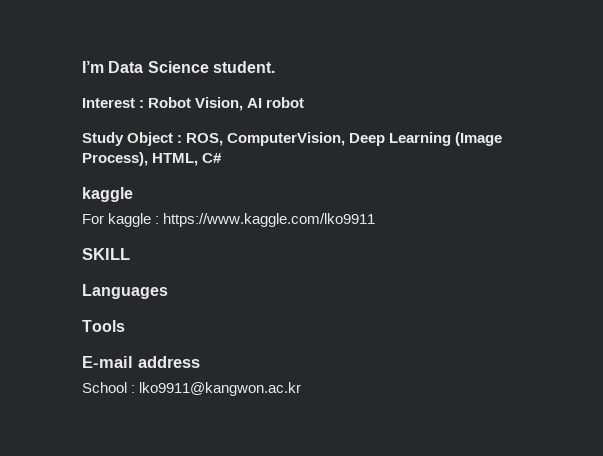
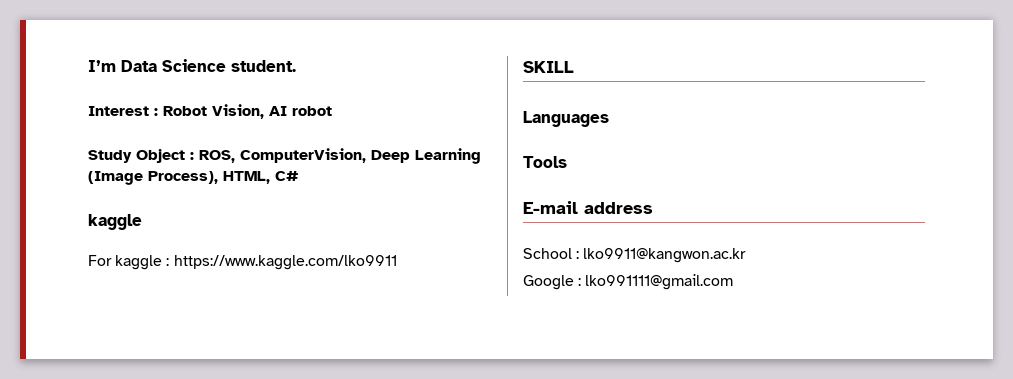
(302, 389) none -> [523,274,734,290] // Google : lko991111@gmail.com

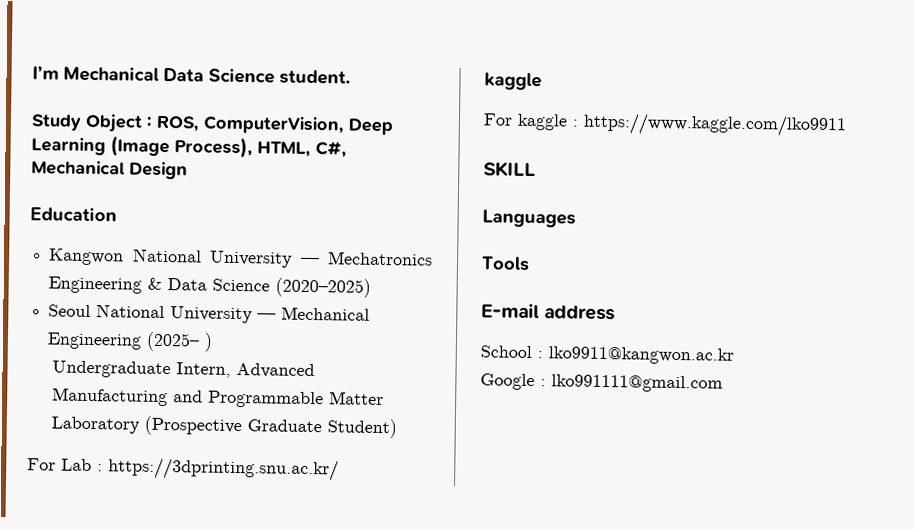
(116, 66) none -> [63,66,159,82] Mechanical
[88,104,332,119] // Interest : Robot Vision, AI robot -> (351, 77) none
[275,171,299,181] C# -> [315,141,347,158] [31,160,188,180] [30,207,117,222] [48,248,433,268] [48,276,372,298] [48,304,371,324] [47,331,214,352] [51,360,315,379] [51,387,384,409] [50,415,397,439] [27,457,339,482] C#, Mechanical Design // Education // Kangwon National University — Mechatronics Engineering & Data Science (2020–2025) // Seoul National University — Mechanical Engineering (2025– ) // Undergraduate Intern, Advanced Manufacturing and Programmable Matter Laboratory (Prospective Graduate Student) // For Lab : https://3dprinting.snu.ac.kr/

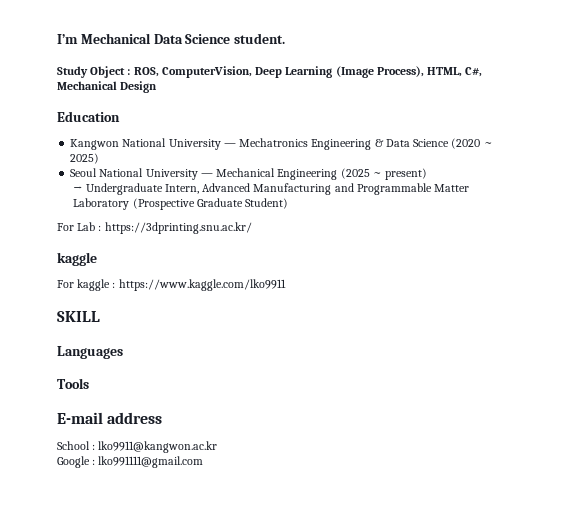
[275,277,372,298] (2020–2025) -> [451,138,493,149] [70,153,100,164] (2020 ~ 2025)
[146,331,214,352] (2025– ) // -> [340,168,428,180] [73,186,83,192] (2025 ~ present) // →

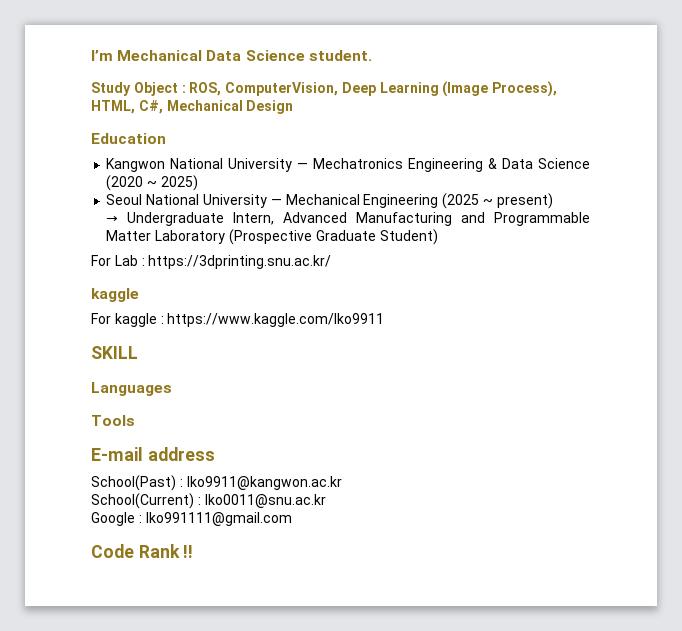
[57,441,90,450] School -> [91,475,176,491] School(Past)
(218, 447) none -> [91,493,326,509] // School(Current) : lko0011@snu.ac.kr
(204, 462) none -> [91,544,194,558] // Code Rank !!

